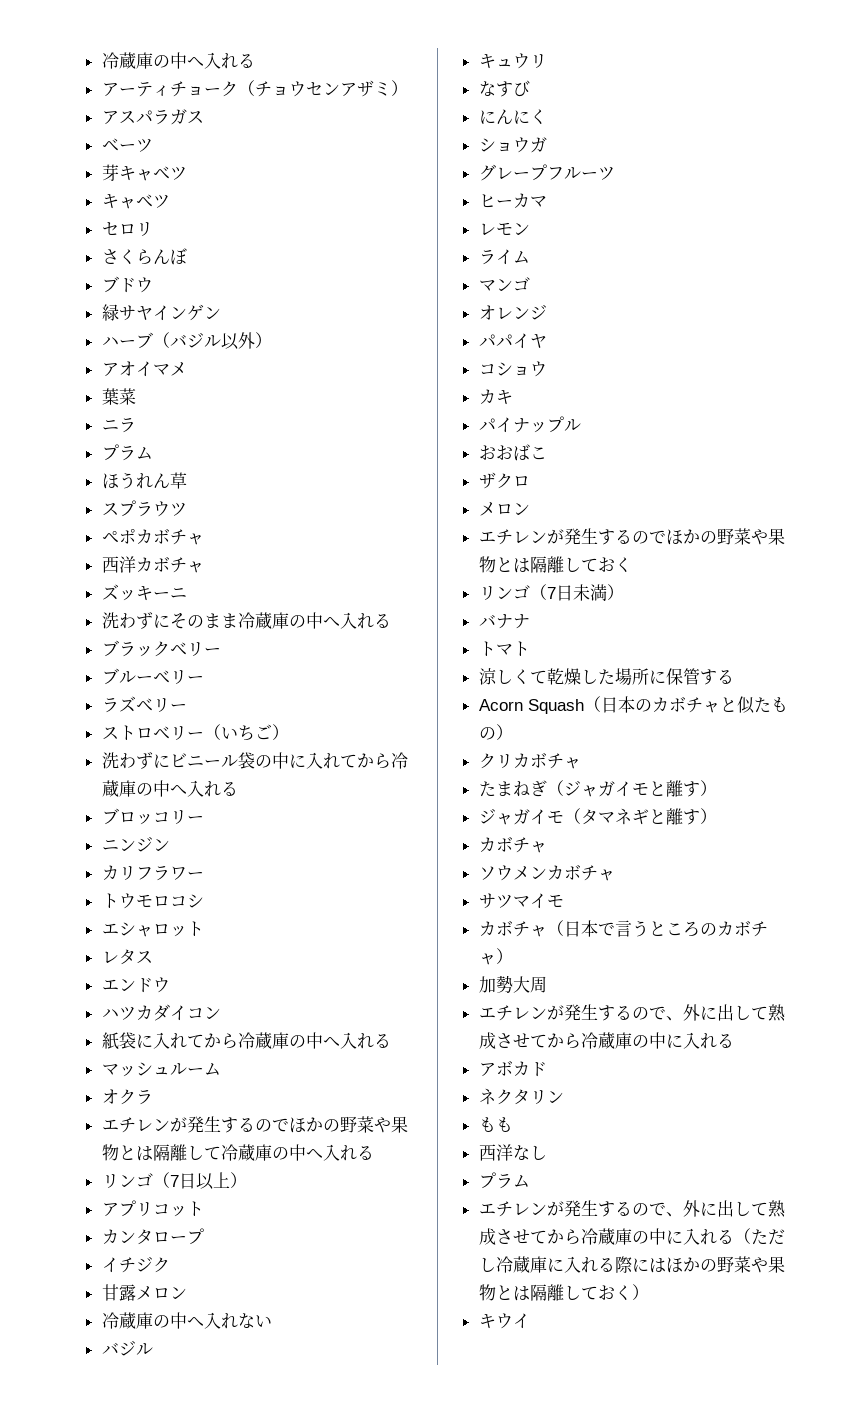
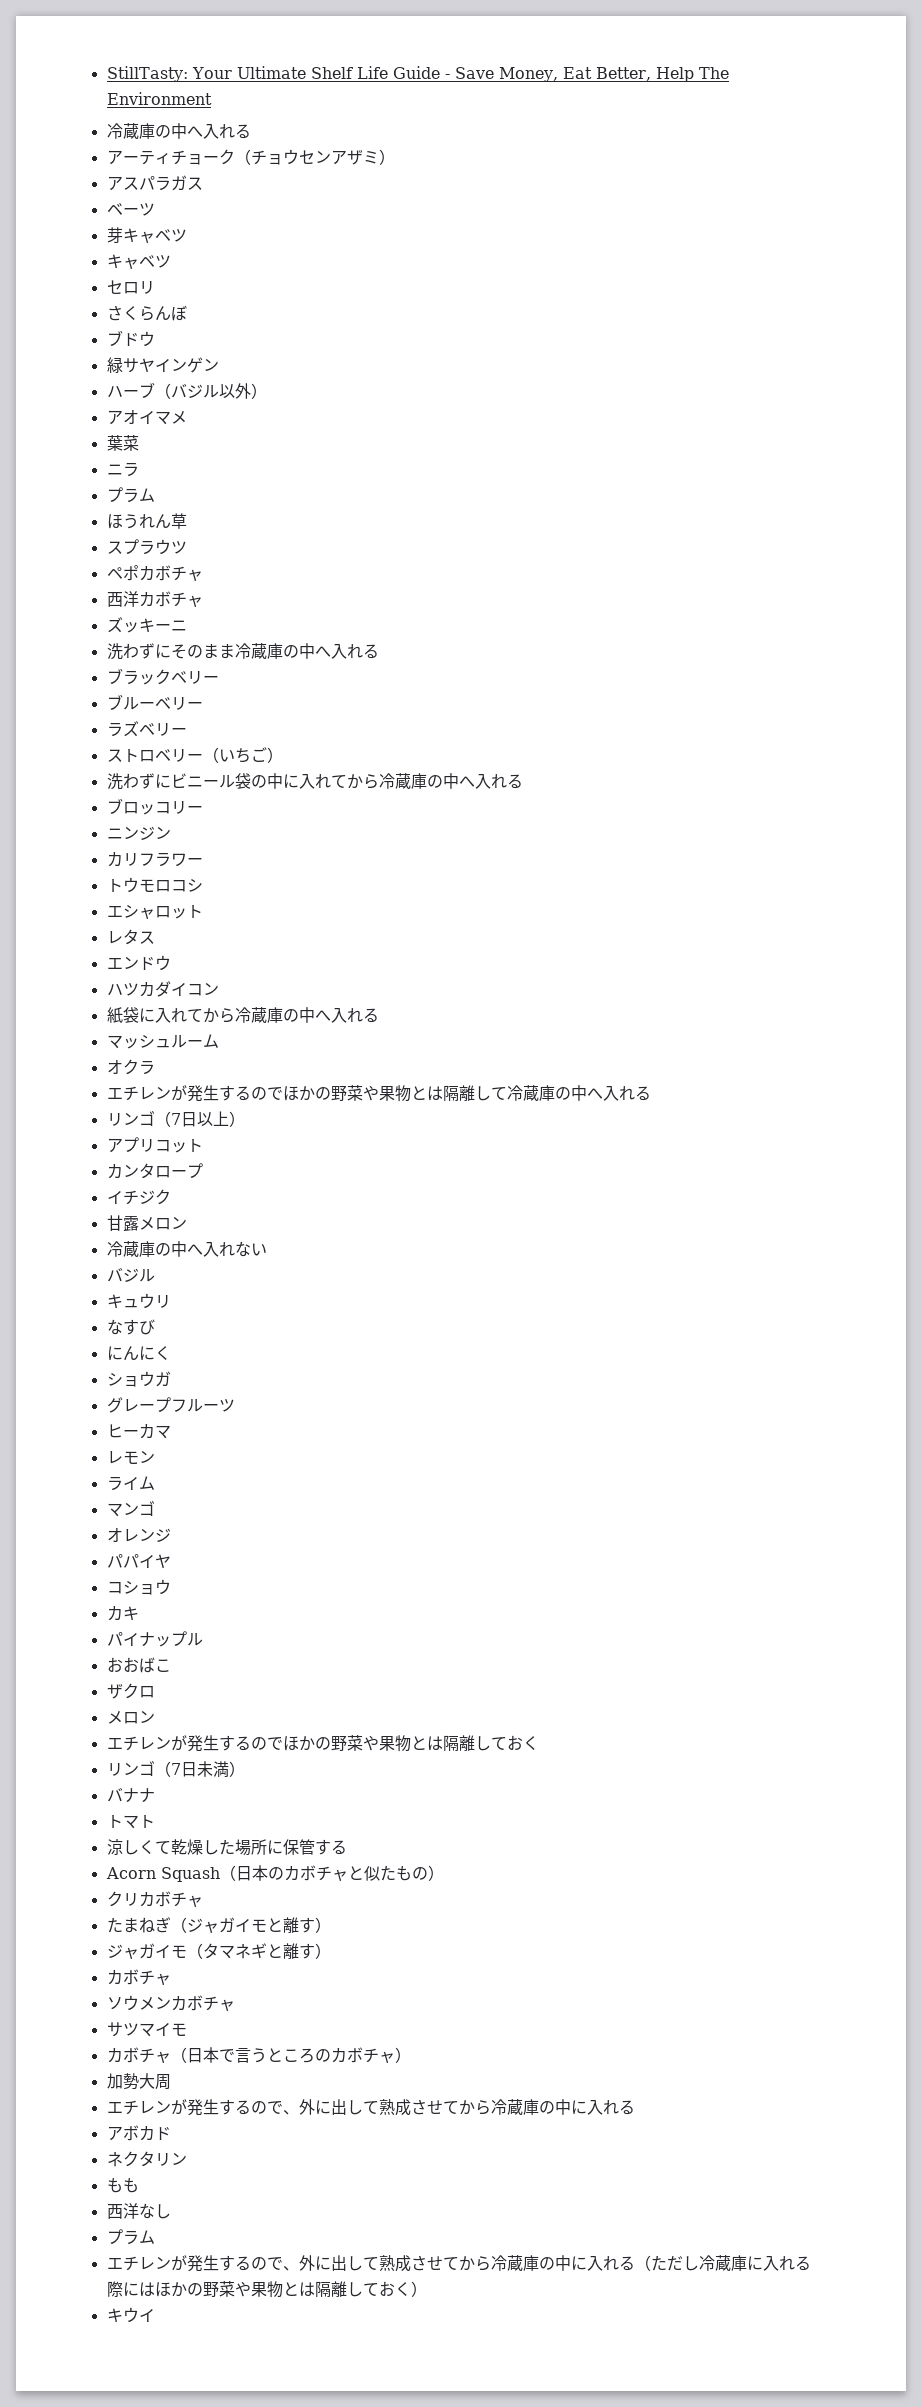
(101, 60) none -> [106,66,729,82] [106,92,212,105] StillTasty: Your Ultimate Shelf Life Guide - Save Money, Eat Better, Help The Environment //

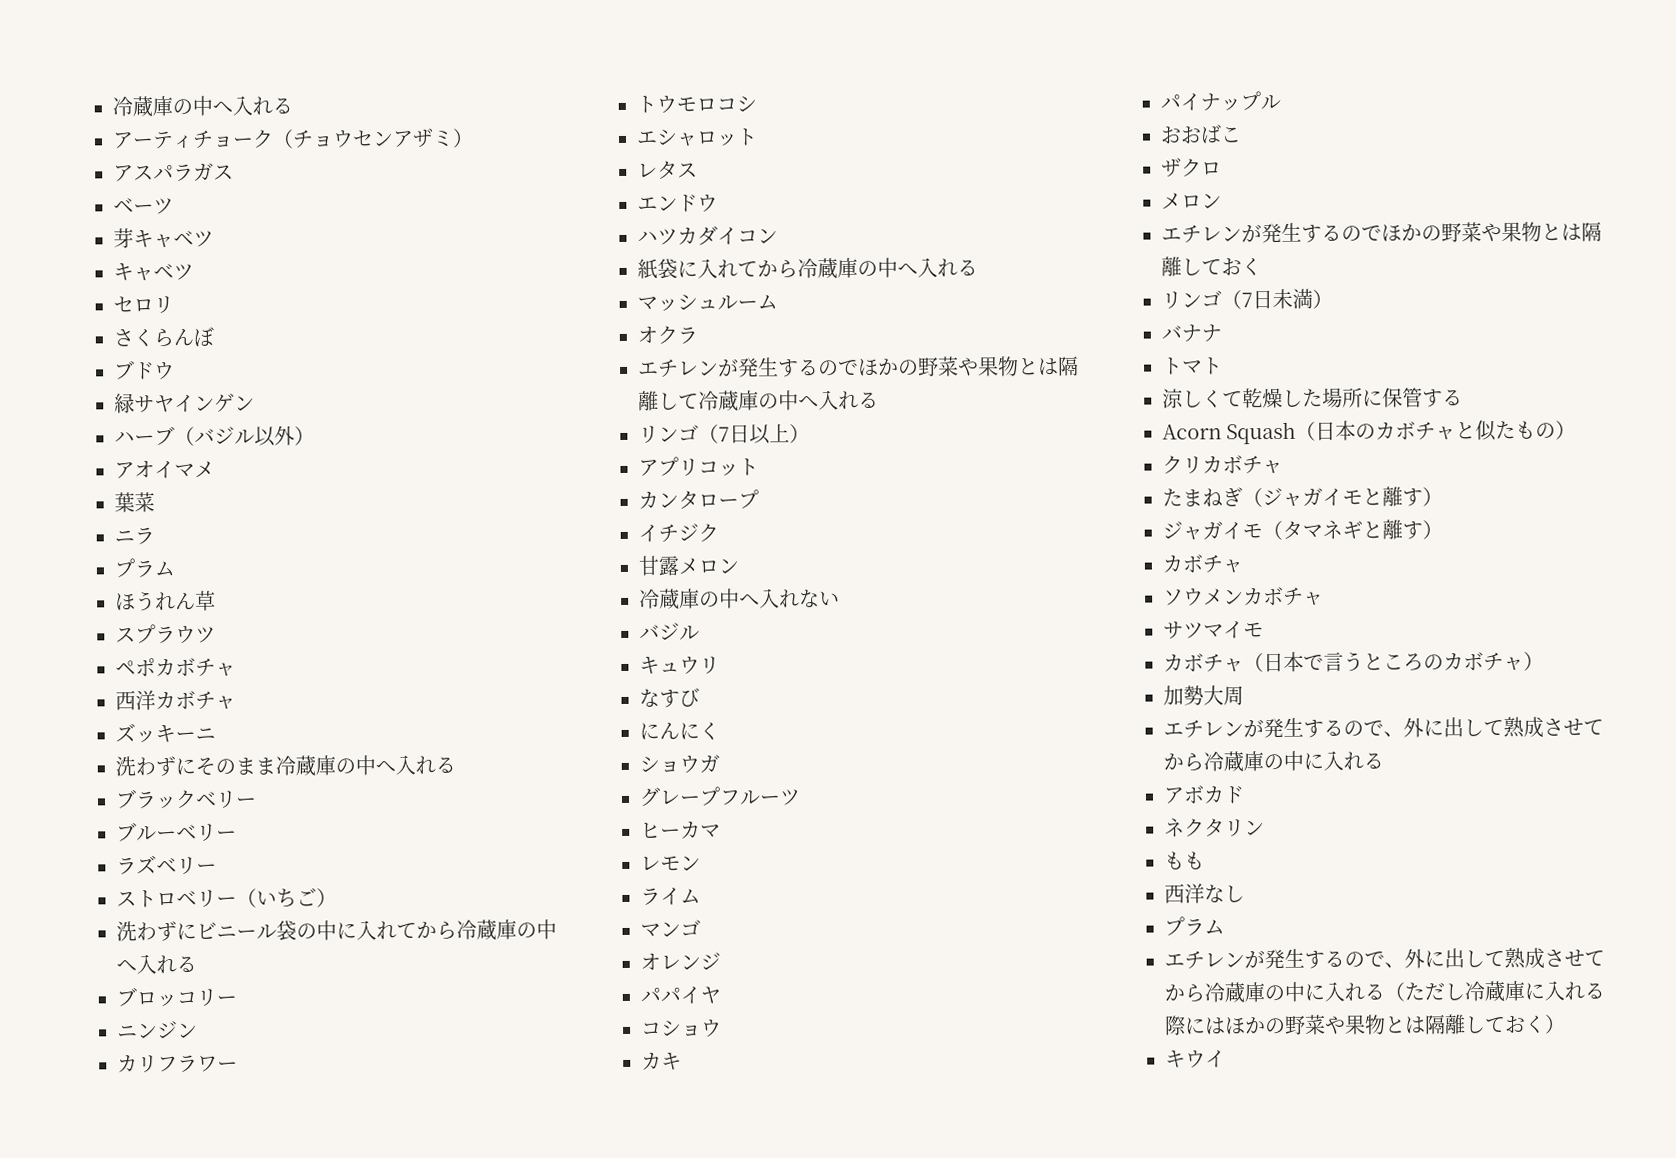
[106,66,729,82] [106,92,212,105] StillTasty: Your Ultimate Shelf Life Guide - Save Money, Eat Better, Help The Environment // -> (112, 106) none

